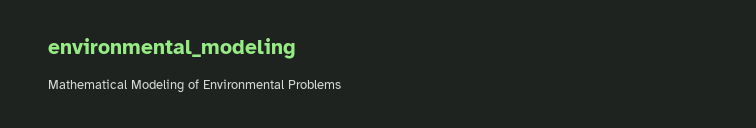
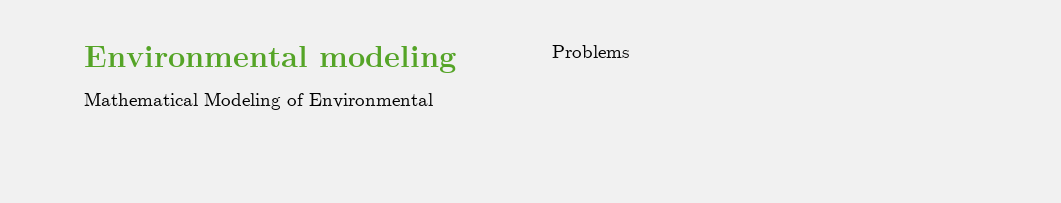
[48,38,296,59] environmental_modeling -> [84,46,456,73] Environmental modeling

